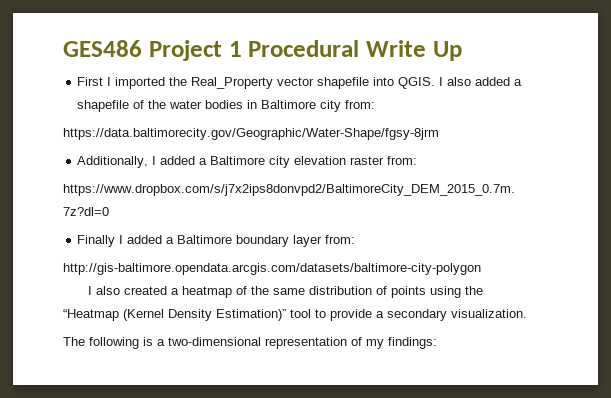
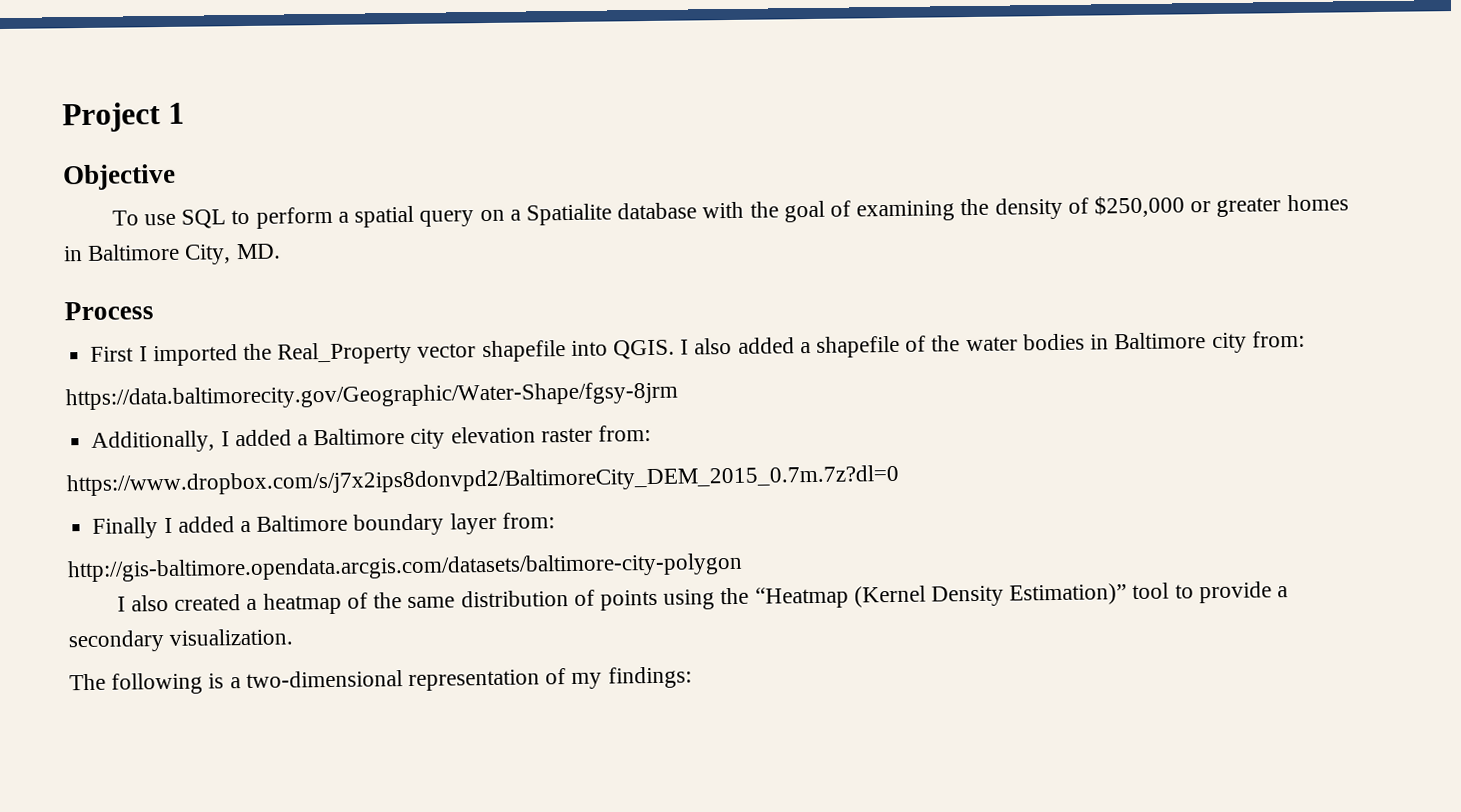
[63,40,142,57] GES486 -> (62, 117) none
[248,40,462,61] Procedural Write Up -> [62,163,176,191] [111,194,1349,229] [63,243,281,265] [64,301,154,321] // Objective // To use SQL to perform a spatial query on a Spatialite database with the goal of examining the density of $250,000 or greater homes in Baltimore City, MD. // Process

